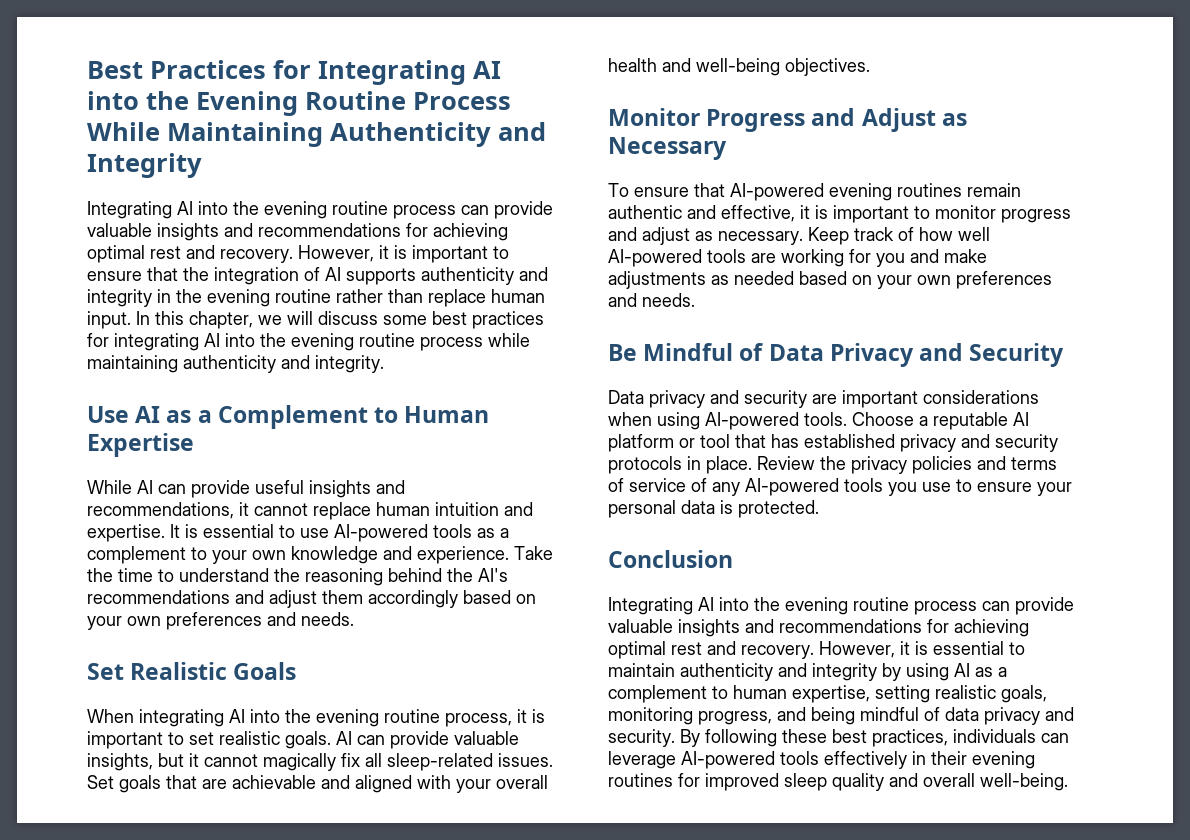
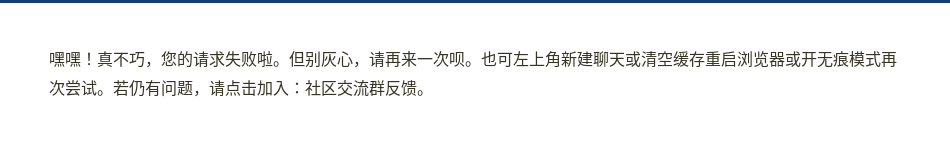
[87,60,501,85] [87,91,511,116] [87,122,546,147] [87,153,202,178] [87,201,553,219] [87,223,508,241] [87,245,509,263] [87,267,548,285] [87,289,545,307] [87,311,544,329] [87,333,530,351] [87,355,384,373] [87,405,490,429] [87,433,194,457] [87,480,405,498] [87,502,533,520] [87,524,509,542] [87,546,553,564] [87,568,508,586] [87,590,536,608] [87,612,354,630] [87,662,297,680] [87,709,545,727] [87,731,519,749] [87,753,553,771] [87,775,548,793] [608,58,870,76] [608,108,967,132] [608,137,727,160] [608,183,1021,201] [608,205,1071,223] [608,227,990,245] [608,249,987,267] [608,271,1052,289] [608,293,695,307] [608,343,1065,367] [608,390,1039,408] [608,412,1029,430] [608,434,1058,452] [608,456,1057,474] [608,478,1072,496] [608,500,819,518] [608,550,733,568] [608,597,1074,615] [608,619,1029,637] [608,641,1025,659] [608,663,1007,681] [608,685,1047,703] [608,707,1074,725] [608,729,1069,747] [608,751,1035,769] [608,773,1068,791] Best Practices for Integrating AI into the Evening Routine Process While Maintaining Authenticity and Integrity // Integrating AI into the evening routine process can provide valuable insights and recommendations for achieving optimal rest and recovery. However, it is important to ensure that the integration of AI supports authenticity and integrity in the evening routine rather than replace human input. In this chapter, we will discuss some best practices for integrating AI into the evening routine process while maintaining authenticity and integrity. // Use AI as a Complement to Human Expertise // While AI can provide useful insights and recommendations, it cannot replace human intuition and expertise. It is essential to use AI-powered tools as a complement to your own knowledge and experience. Take the time to understand the reasoning behind the AI's recommendations and adjust them accordingly based on your own preferences and needs. // Set Realistic Goals // When integrating AI into the evening routine process, it is important to set realistic goals. AI can provide valuable insights, but it cannot magically fix all sleep-related issues. Set goals that are achievable and aligned with your overall health and well-being objectives. // Monitor Progress and Adjust as Necessary // To ensure that AI-powered evening routines remain authentic and effective, it is important to monitor progress and adjust as necessary. Keep track of how well AI-powered tools are working for you and make adjustments as needed based on your own preferences and needs. // Be Mindful of Data Privacy and Security // Data privacy and security are important considerations when using AI-powered tools. Choose a reputable AI platform or tool that has established privacy and security protocols in place. Review the privacy policies and terms of service of any AI-powered tools you use to ensure your personal data is protected. // Conclusion // Integrating AI into the evening routine process can provide valuable insights and recommendations for achieving optimal rest and recovery. However, it is essential to maintain authenticity and integrity by using AI as a complement to human expertise, setting realistic goals, monitoring progress, and being mindful of data privacy and security. By following these best practices, individuals can leverage AI-powered tools effectively in their evening routines for improved sleep quality and overall well-being. -> [49,51,897,68] [49,80,433,97] 嘿嘿！真不巧，您的请求失败啦。但别灰心，请再来一次呗。也可左上角新建聊天或清空缓存重启浏览器或开无痕模式再次尝试。若仍有问题，请点击加入：社区交流群反馈。

